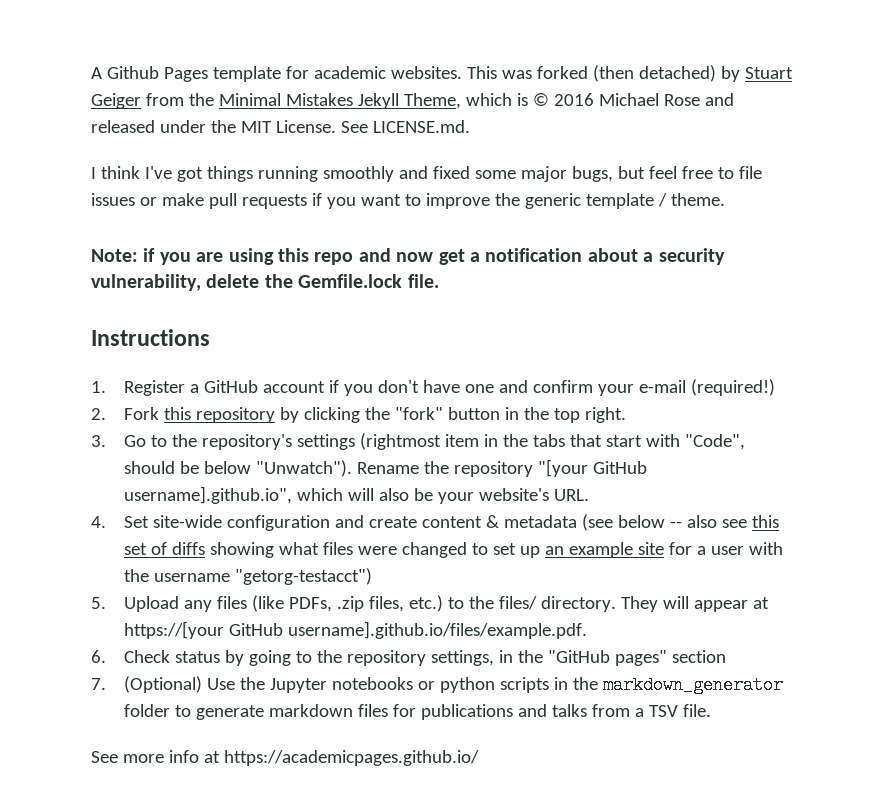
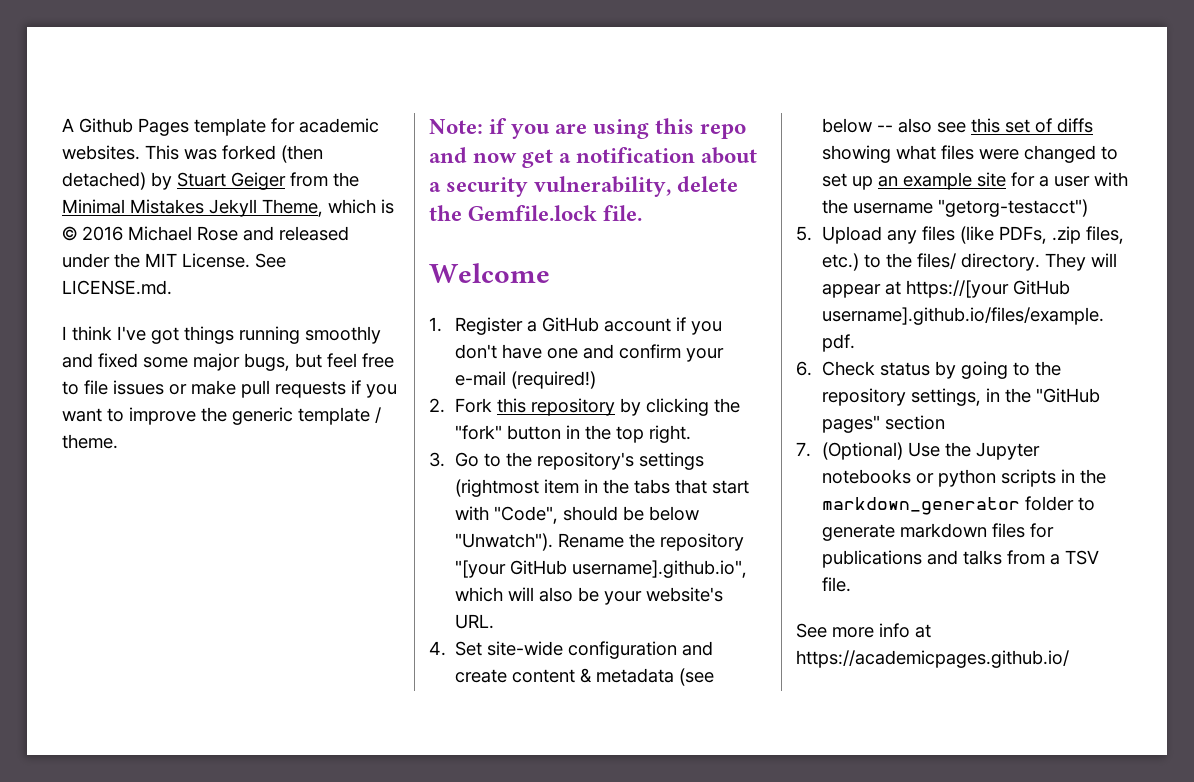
[91,329,210,346] Instructions -> [429,263,550,283] Welcome

